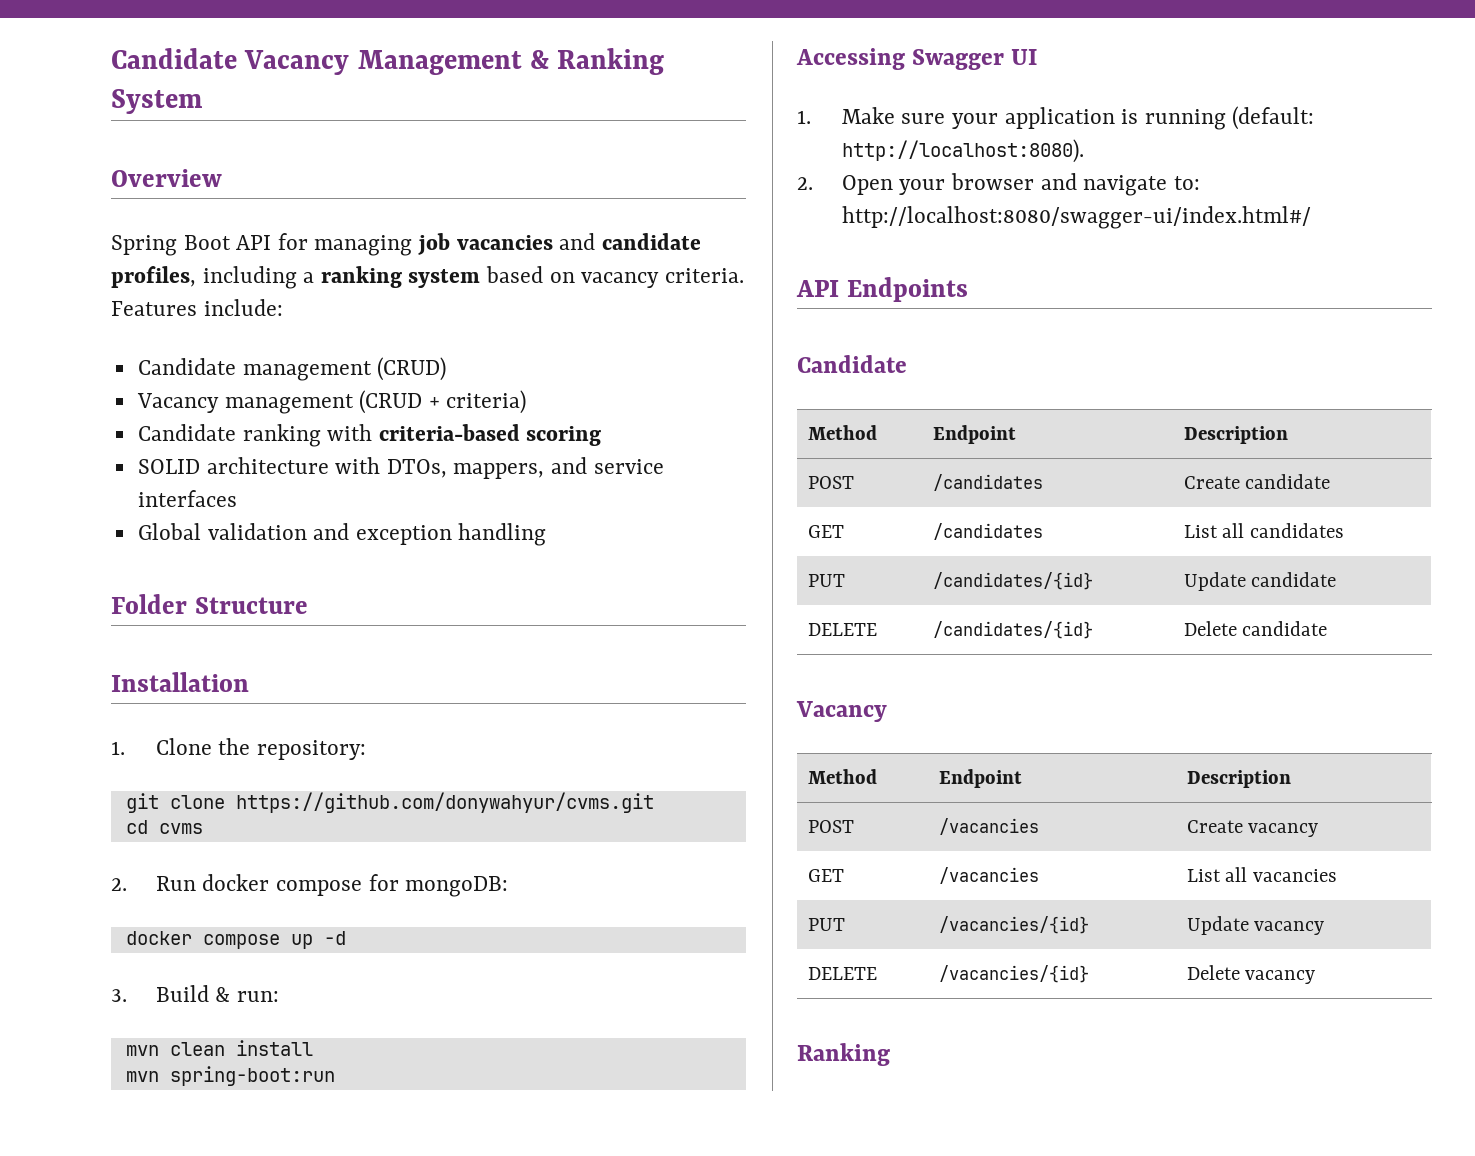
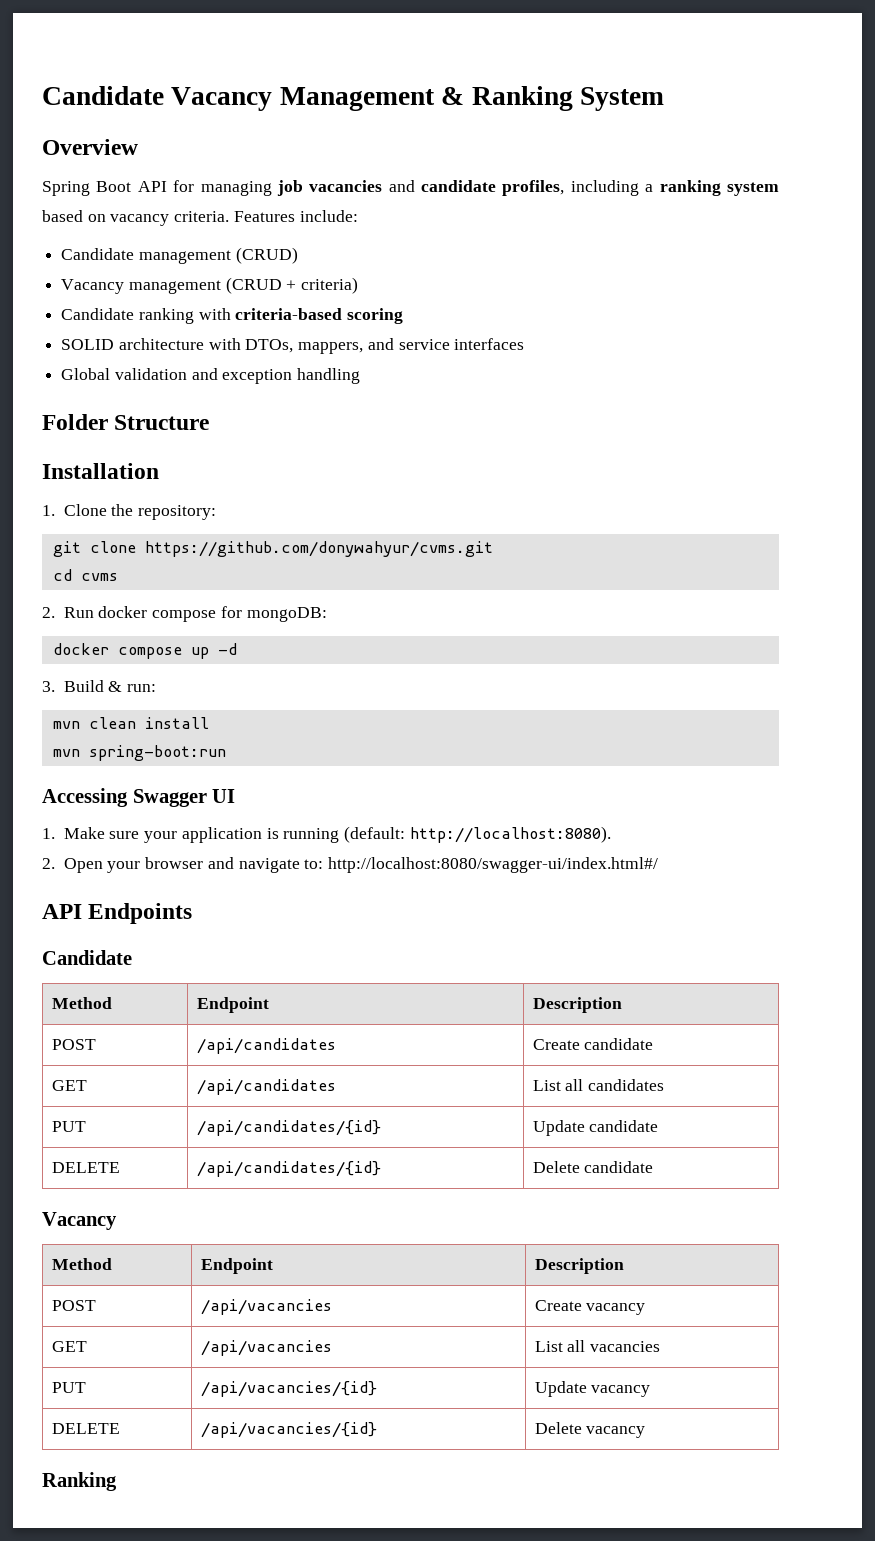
[932,474,1043,491] /candidates -> [196,1038,336,1054] /api/candidates
[932,523,1043,540] /candidates -> [196,1079,336,1095] /api/candidates
[932,572,1093,590] /candidates/{id} -> [196,1120,381,1136] /api/candidates/{id}
[932,621,1093,639] /candidates/{id} -> [196,1161,381,1177] /api/candidates/{id}
[938,818,1039,835] /vacancies -> [200,1299,332,1315] /api/vacancies
[938,867,1039,884] /vacancies -> [200,1340,332,1356] /api/vacancies
[938,916,1089,934] /vacancies/{id} -> [200,1381,377,1397] /api/vacancies/{id}
[938,965,1089,983] /vacancies/{id} -> [200,1422,377,1438] /api/vacancies/{id}

